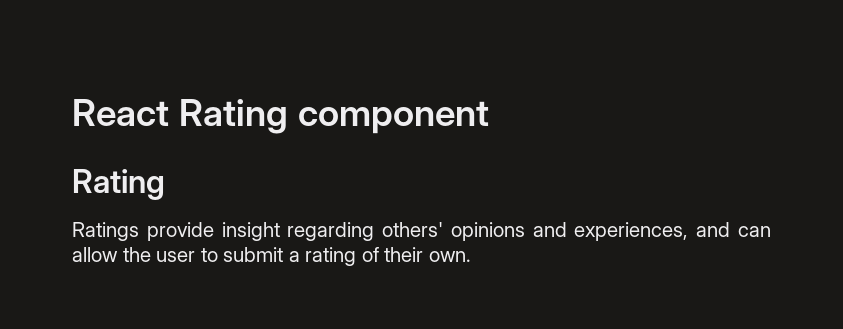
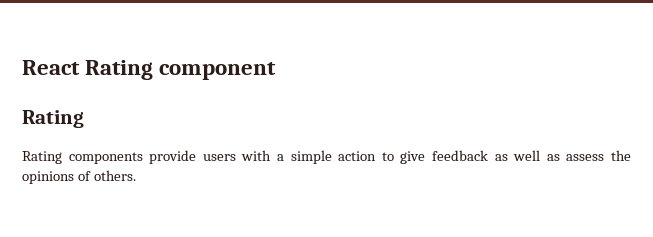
[72,222,771,241] [72,247,471,266] Ratings provide insight regarding others' opinions and experiences, and can allow the user to submit a rating of their own. -> [22,150,632,164] [22,170,136,184] Rating components provide users with a simple action to give feedback as well as assess the opinions of others.

